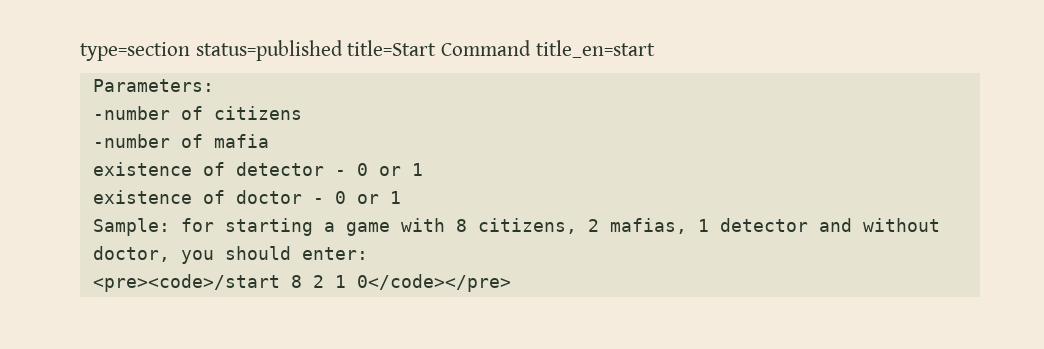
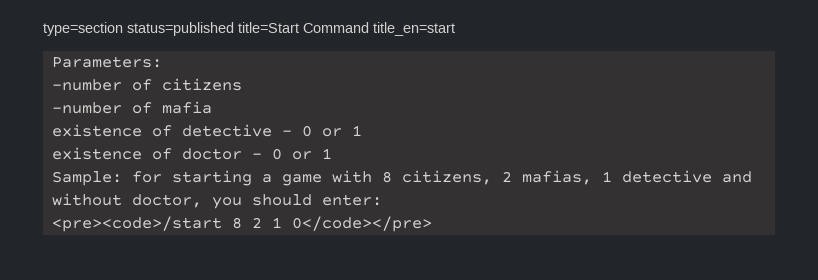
[235,162,324,176] detector -> [181,124,272,137] detective
[719,218,808,232] detector -> [621,170,712,183] detective

